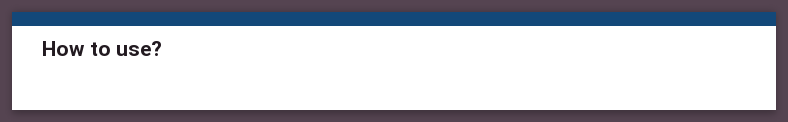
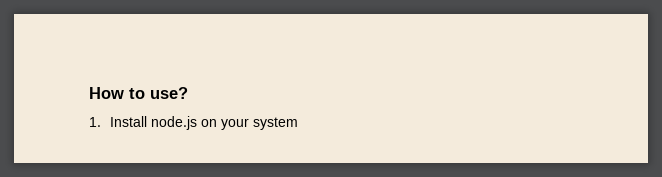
(163, 48) none -> [89,116,298,130] // 1. Install node.js on your system

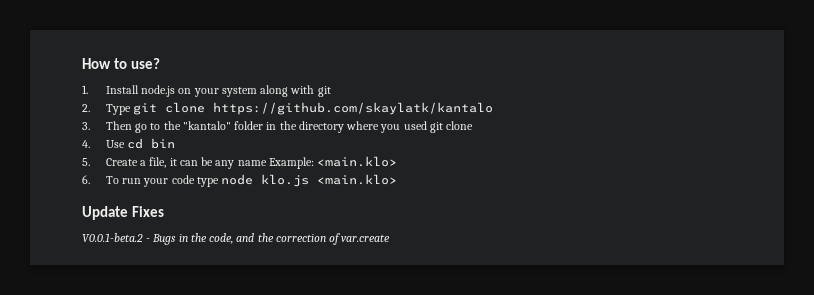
(298, 123) none -> [260,85,331,97] [82,102,494,115] [82,121,473,133] [82,138,176,149] [82,156,398,169] [82,174,398,187] [82,206,164,220] [82,233,391,245] along with git // 2. Type git clone https://github.com/skaylatk/kantalo // 3. Then go to the "kantalo" folder in the directory where you used git clone // 4. Use cd bin // 5. Create a file, it can be any name Example: <main.klo> // 6. To run your code type node klo.js <main.klo> // Update Fixes // V0.0.1-beta.2 - Bugs in the code, and the correction of var.create

